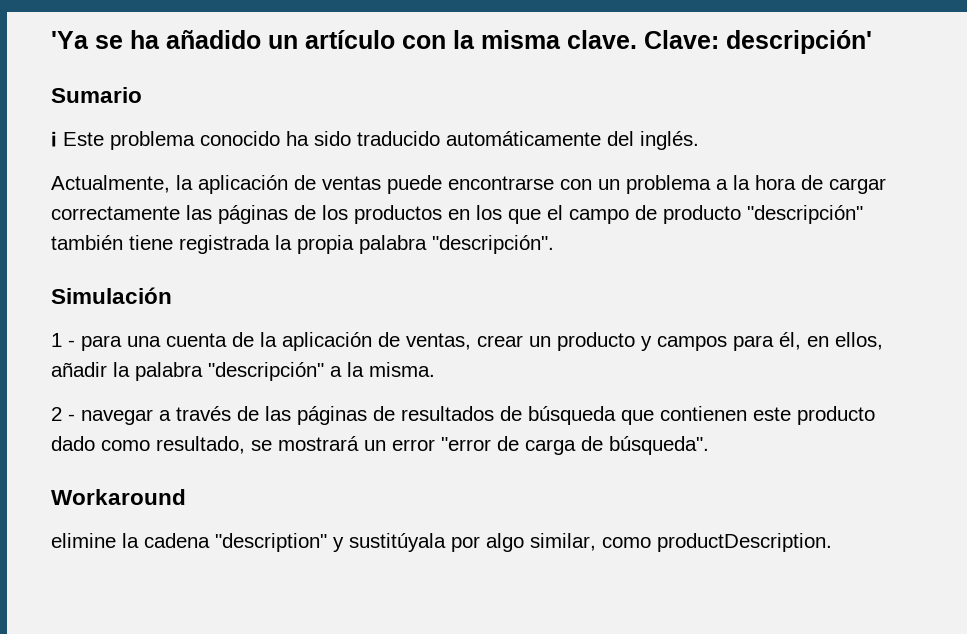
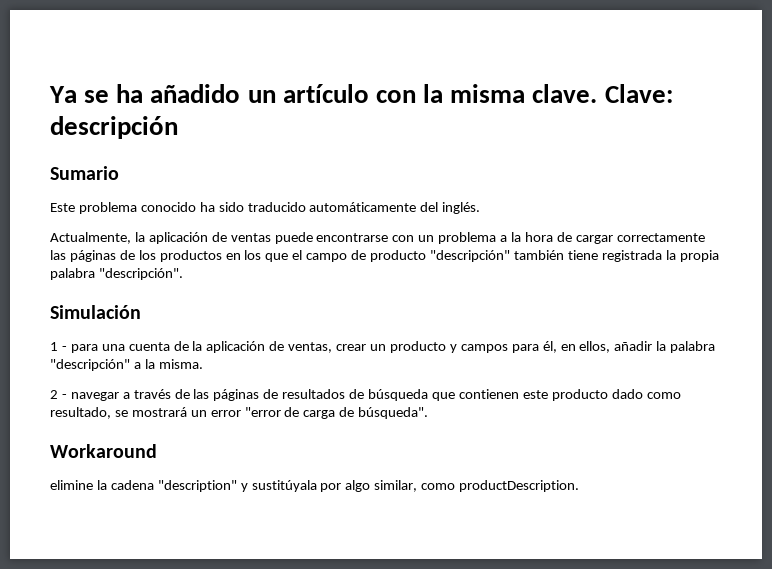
[51,31,89,49] 'Ya -> [49,86,77,103] Ya
[726,30,872,54] descripción' -> [50,116,178,139] descripción
[51,131,57,147] ℹ -> (119, 173) none

